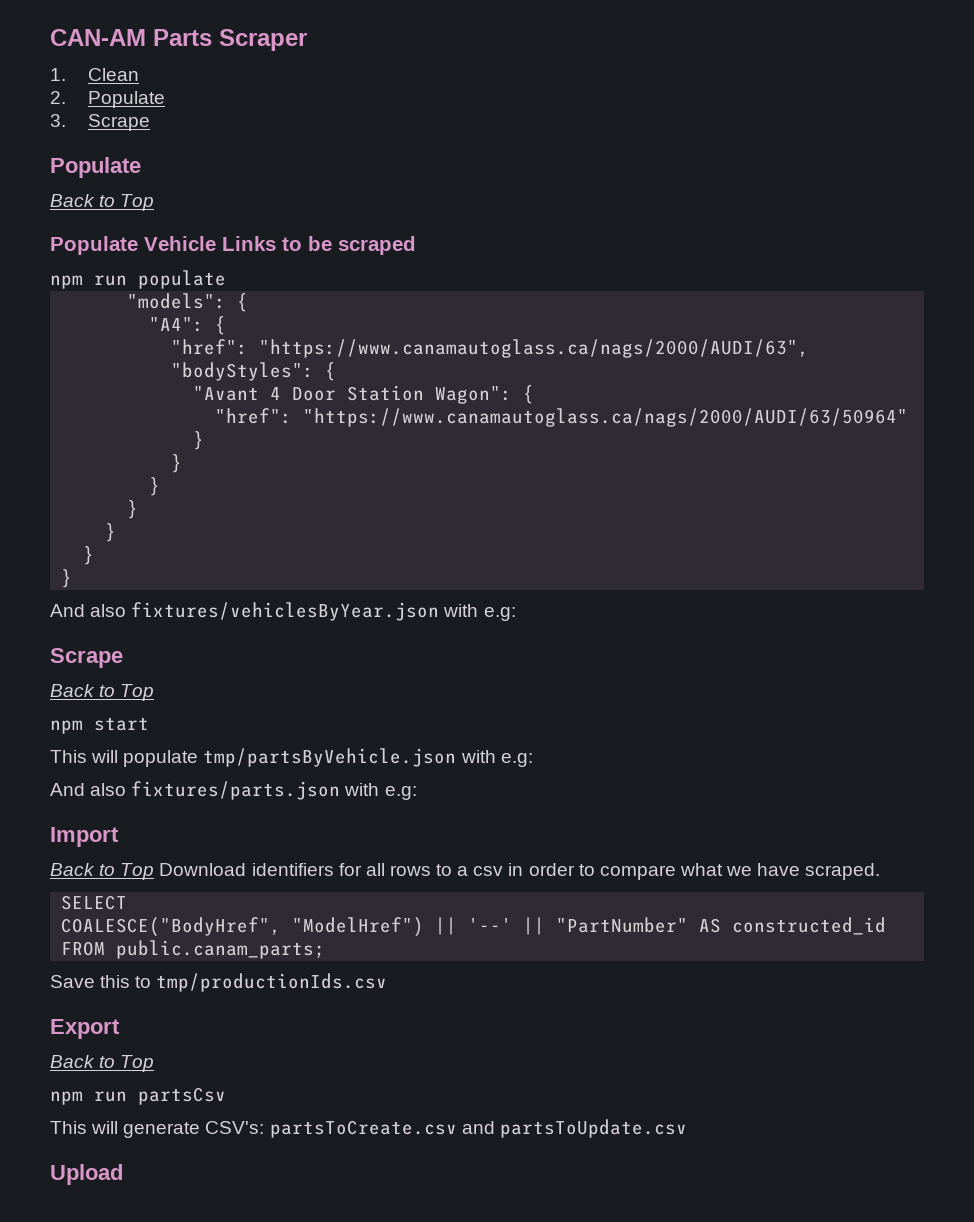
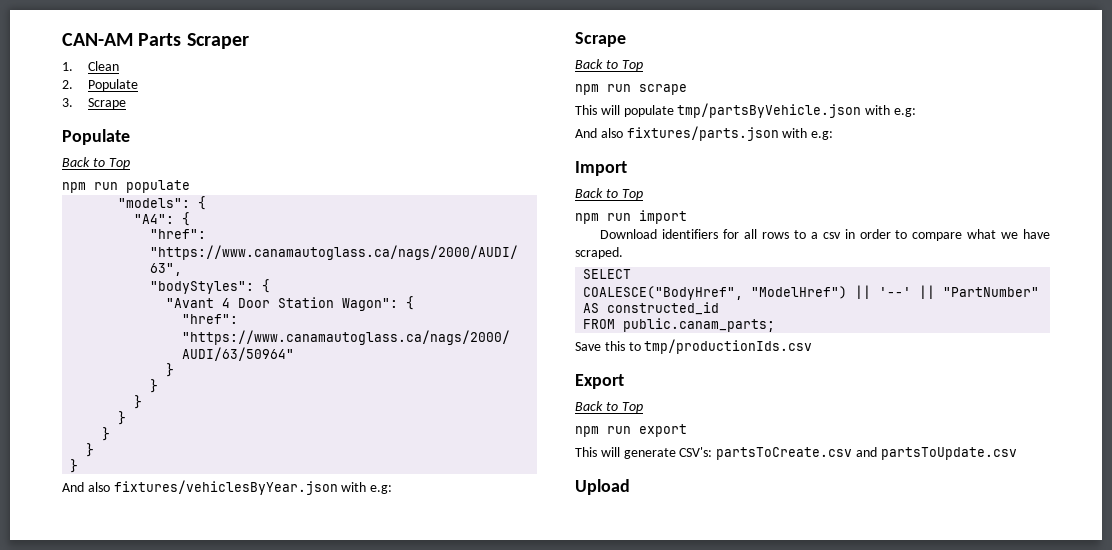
[50,236,416,255] // Populate Vehicle Links to be scraped -> (130, 163) none
[94,717,149,731] start -> [607,84,687,95] run scrape
(155, 871) none -> [575,210,687,224] // npm run import //
[138,1087,226,1105] partsCsv -> [639,424,687,437] export

